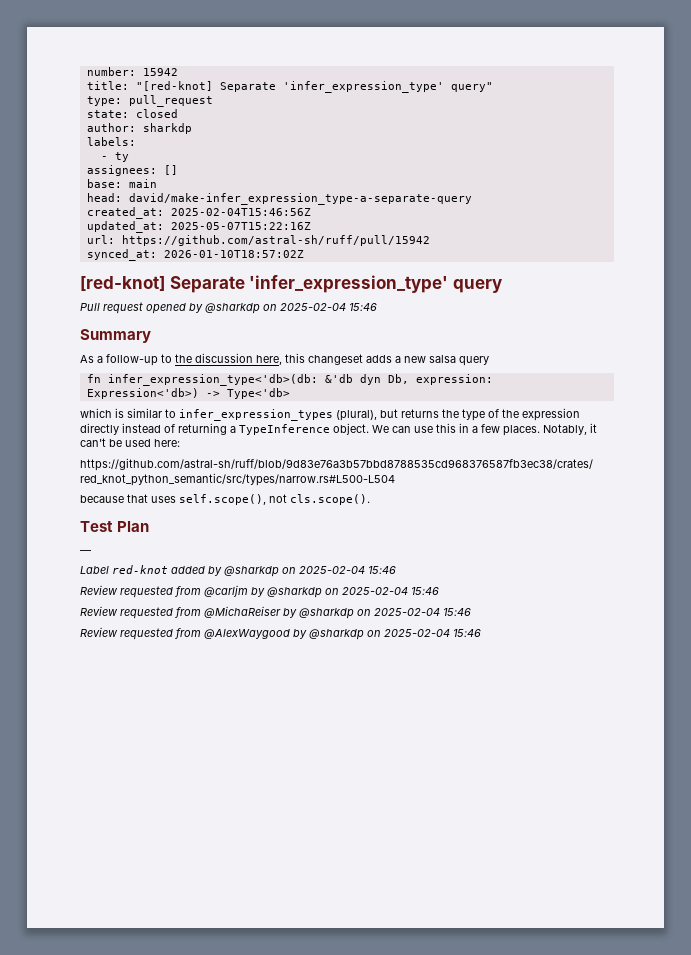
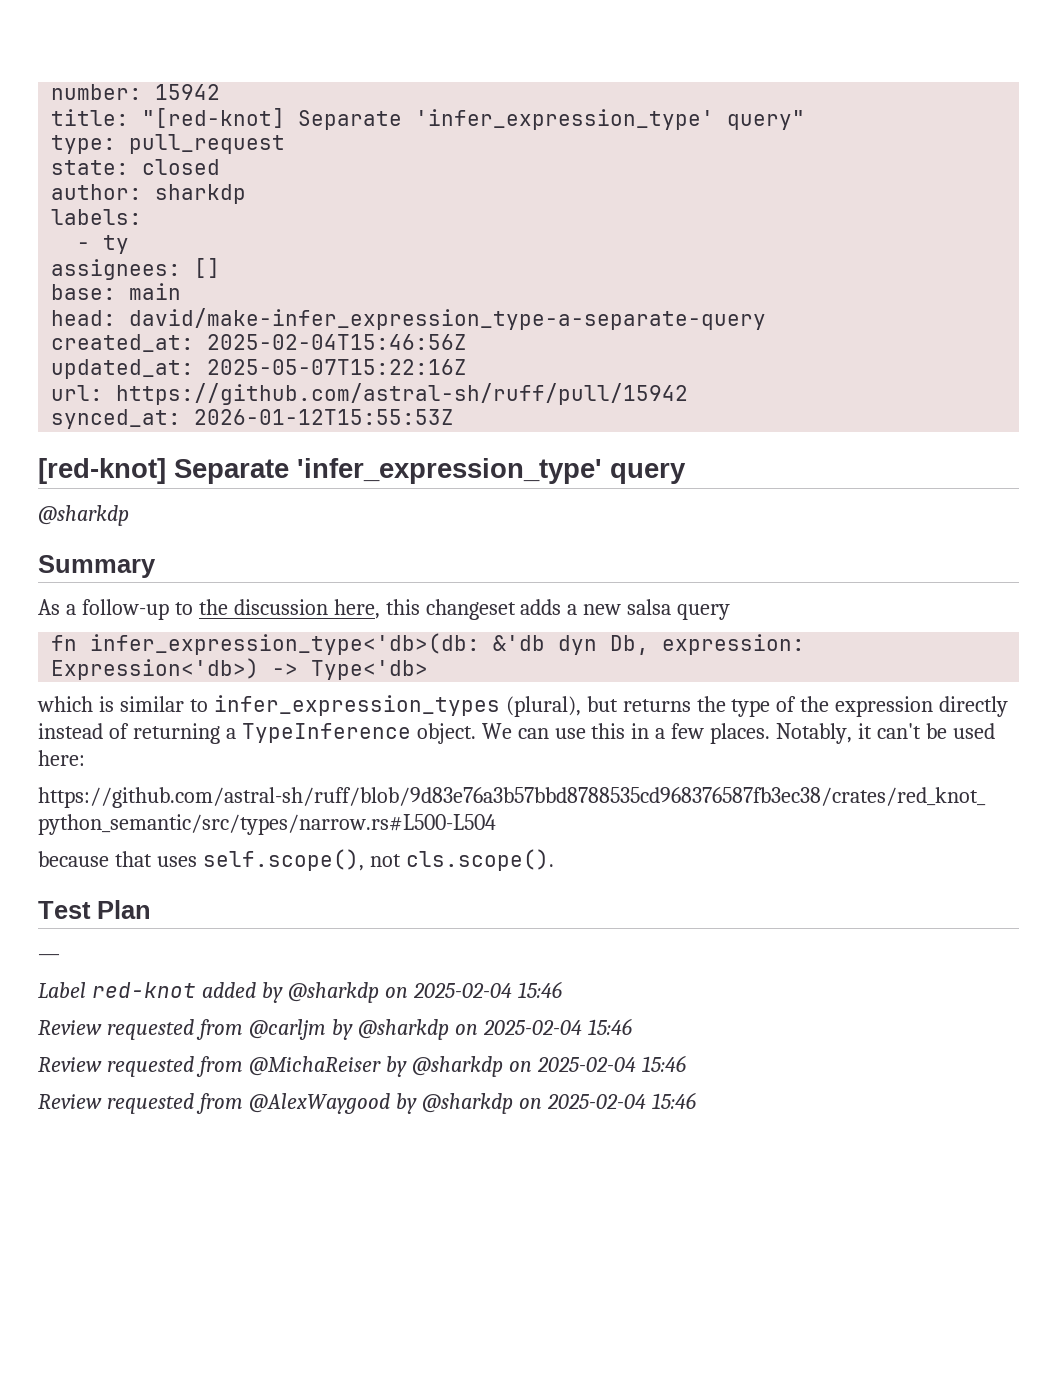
[163,250,304,258] 2026-01-10T18:57:02Z -> [194,409,455,425] 2026-01-12T15:55:53Z
[80,302,377,314] Pull request opened by @sharkdp on 2025-02-04 15:46 -> [38,505,129,526] @sharkdp

